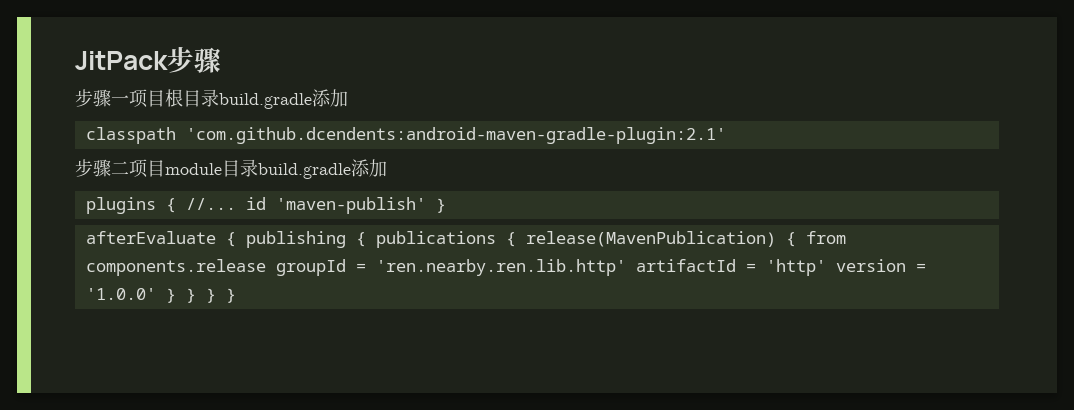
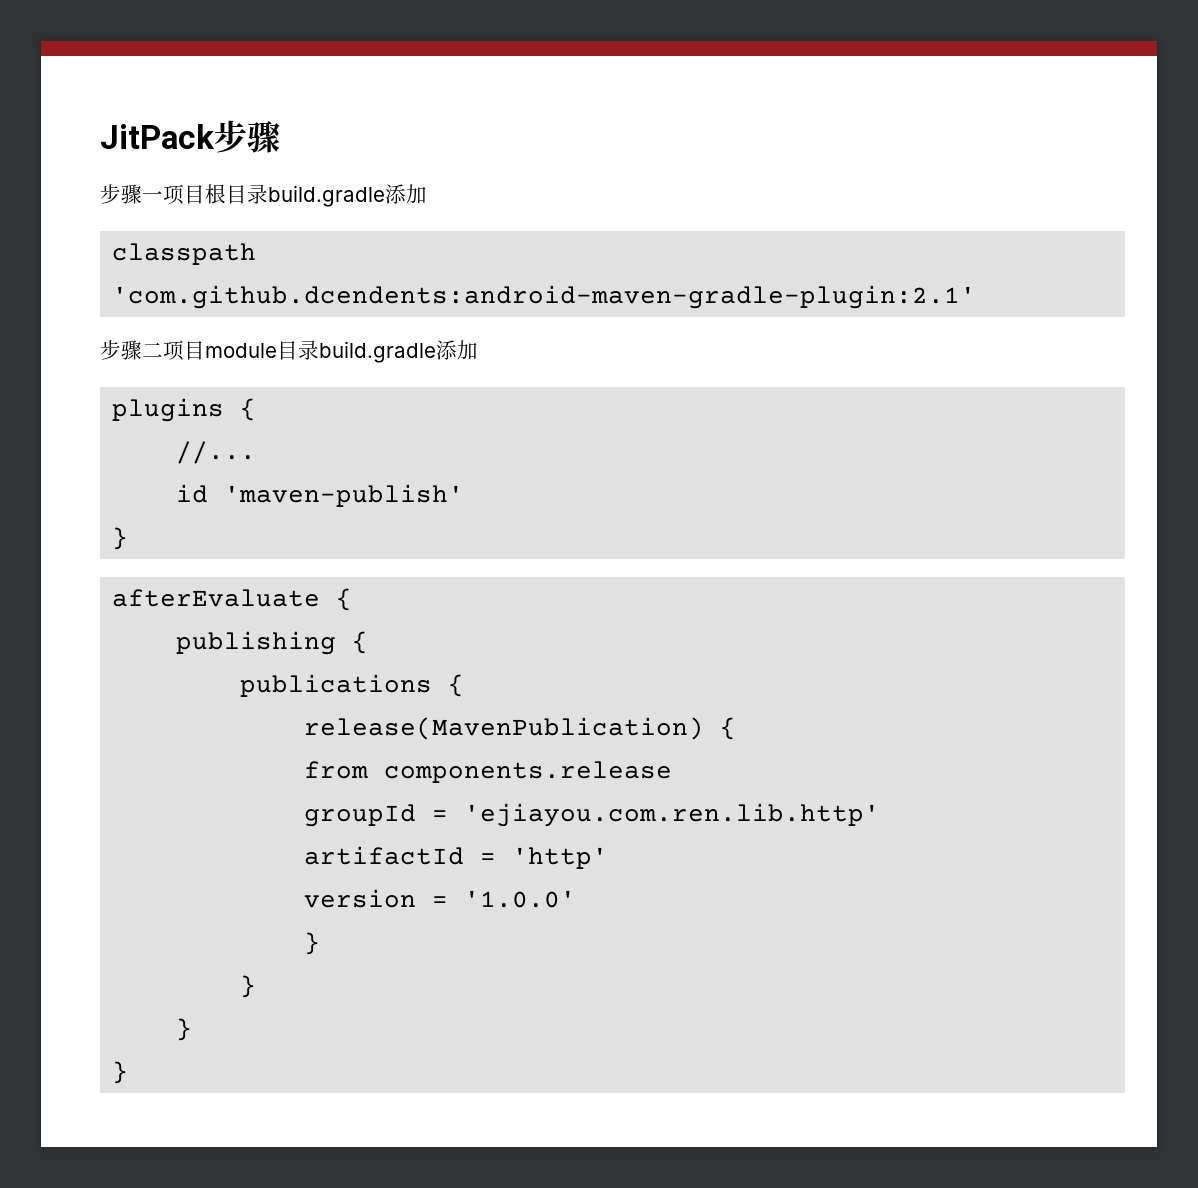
(176, 205) none -> (257, 409) //
(236, 204) none -> (257, 452) //
(426, 205) none -> (465, 495) //
(236, 239) none -> (353, 599) //
(366, 239) none -> (369, 642) //
(516, 239) none -> (465, 685) //
(796, 239) none -> (737, 728) //
(266, 267) none -> (673, 772) //
[375,259,626,276] 'ren.nearby.ren.lib.http' -> [464,803,881,827] 'ejiayou.com.ren.lib.http' //
(826, 267) none -> (609, 858) //
[165,288,216,303] } } } -> [304,932,321,955] [240,975,257,998] [176,1018,193,1041] // } // } // } //

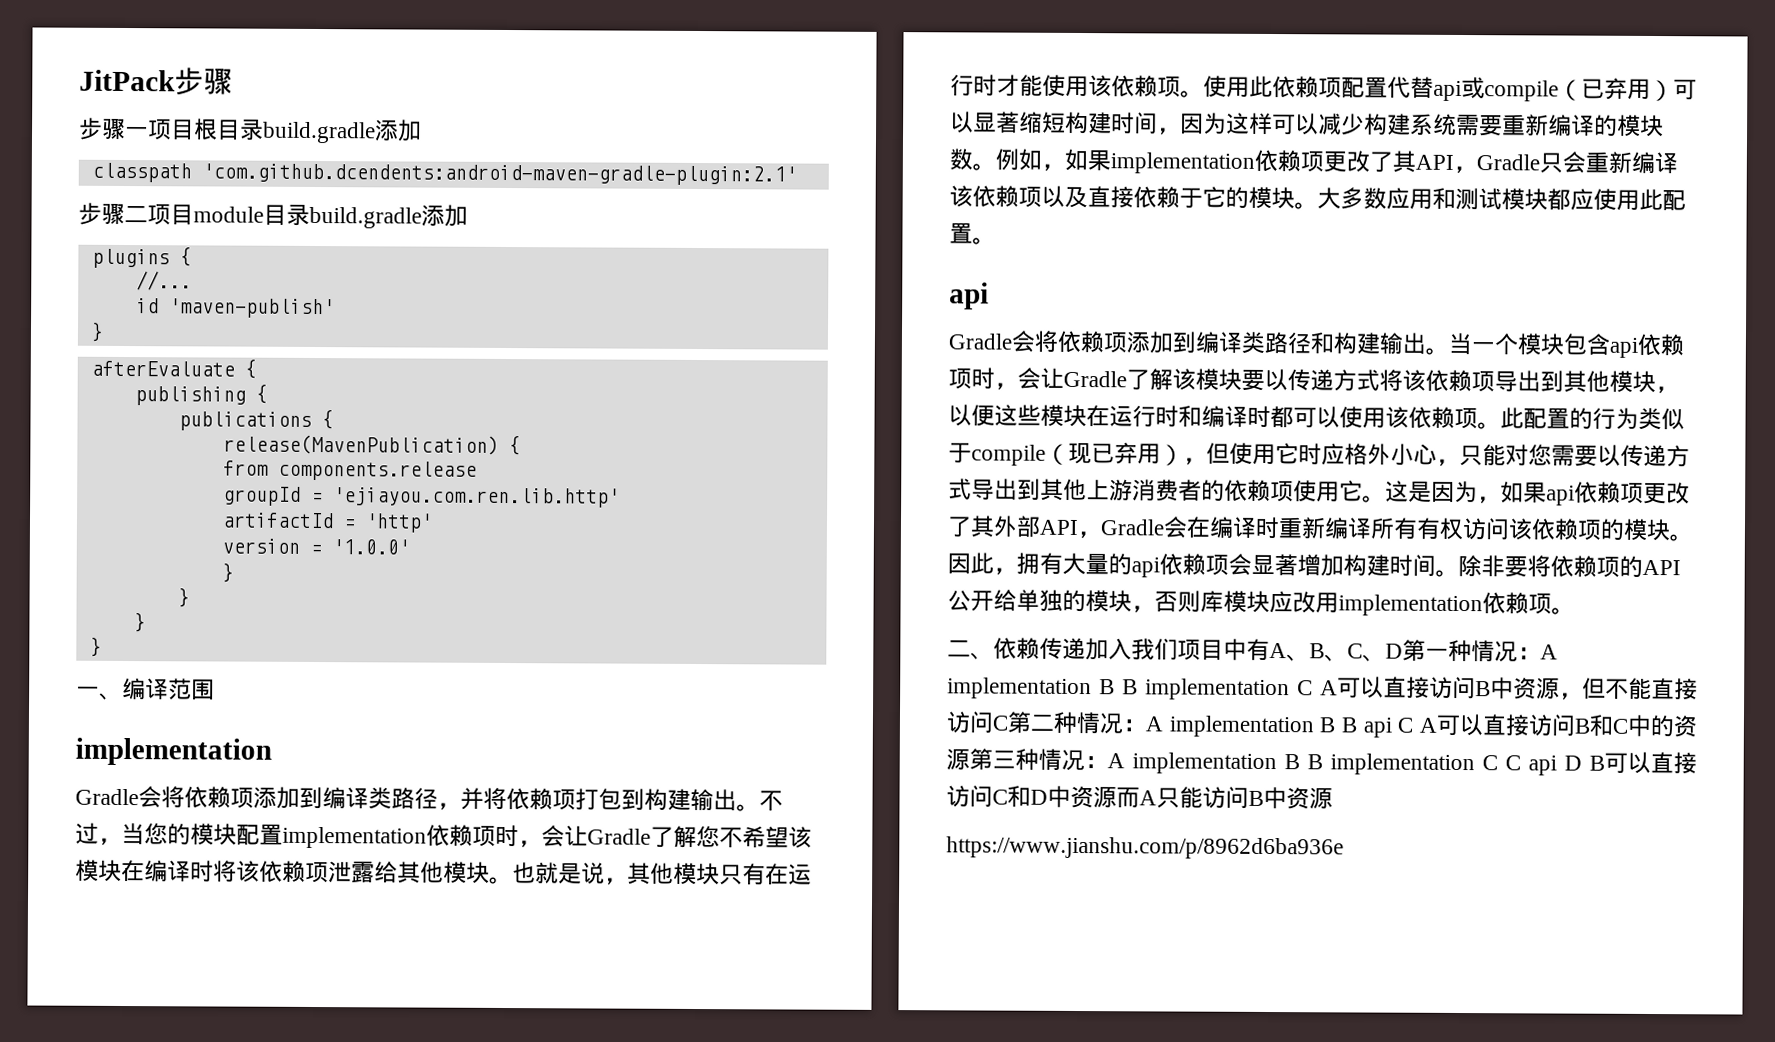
(129, 1072) none -> [76,677,215,701] [75,737,272,766] [75,786,783,812] [75,822,812,849] [75,859,812,886] [950,74,1697,102] [950,111,1664,138] [949,148,1678,175] [949,185,1686,212] [949,222,996,245] [949,282,989,310] [948,330,1684,358] [948,367,1679,394] [948,404,1685,431] [948,442,1690,468] [948,478,1690,506] [947,515,1693,542] [947,552,1681,578] [947,589,1575,617] [947,637,1558,663] [947,676,1698,701] [946,711,1697,738] [946,748,1697,776] [946,785,1333,810] [946,836,1344,860] // 一、编译范围 // implementation // Gradle会将依赖项添加到编译类路径，并将依赖项打包到构建输出。不过，当您的模块配置implementation依赖项时，会让Gradle了解您不希望该模块在编译时将该依赖项泄露给其他模块。也就是说，其他模块只有在运行时才能使用该依赖项。使用此依赖项配置代替api或compile（已弃用）可以显著缩短构建时间，因为这样可以减少构建系统需要重新编译的模块数。例如，如果implementation依赖项更改了其API，Gradle只会重新编译该依赖项以及直接依赖于它的模块。大多数应用和测试模块都应使用此配置。 // api // Gradle会将依赖项添加到编译类路径和构建输出。当一个模块包含api依赖项时，会让Gradle了解该模块要以传递方式将该依赖项导出到其他模块，以便这些模块在运行时和编译时都可以使用该依赖项。此配置的行为类似于compile（现已弃用），但使用它时应格外小心，只能对您需要以传递方式导出到其他上游消费者的依赖项使用它。这是因为，如果api依赖项更改了其外部API，Gradle会在编译时重新编译所有有权访问该依赖项的模块。因此，拥有大量的api依赖项会显著增加构建时间。除非要将依赖项的API公开给单独的模块，否则库模块应改用implementation依赖项。 // 二、依赖传递加入我们项目中有A、B、C、D第一种情况：A implementation B B implementation C A可以直接访问B中资源，但不能直接访问C第二种情况：A implementation B B api C A可以直接访问B和C中的资源第三种情况：A implementation B B implementation C C api D B可以直接访问C和D中资源而A只能访问B中资源 // https://www.jianshu.com/p/8962d6ba936e

